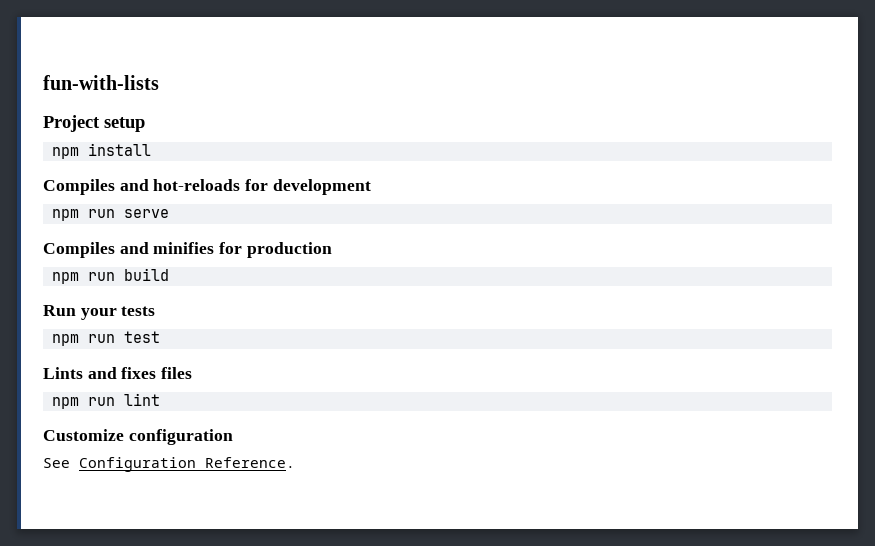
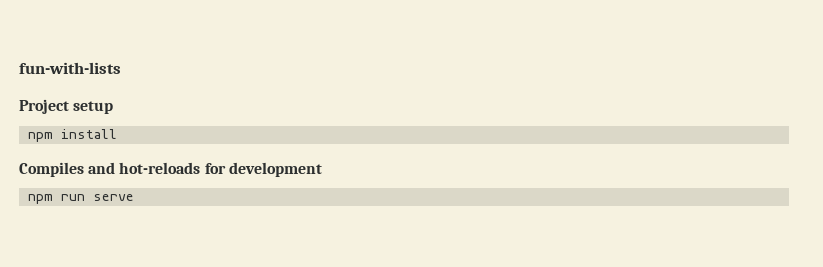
[43,242,332,258] [51,268,169,284] [43,305,156,320] [51,331,160,346] [43,367,193,379] [51,393,160,409] [43,429,233,445] [43,457,295,472] // Compiles and minifies for production // npm run build // Run your tests // npm run test // Lints and fixes files // npm run lint // Customize configuration // See Configuration Reference. -> (134, 197) none

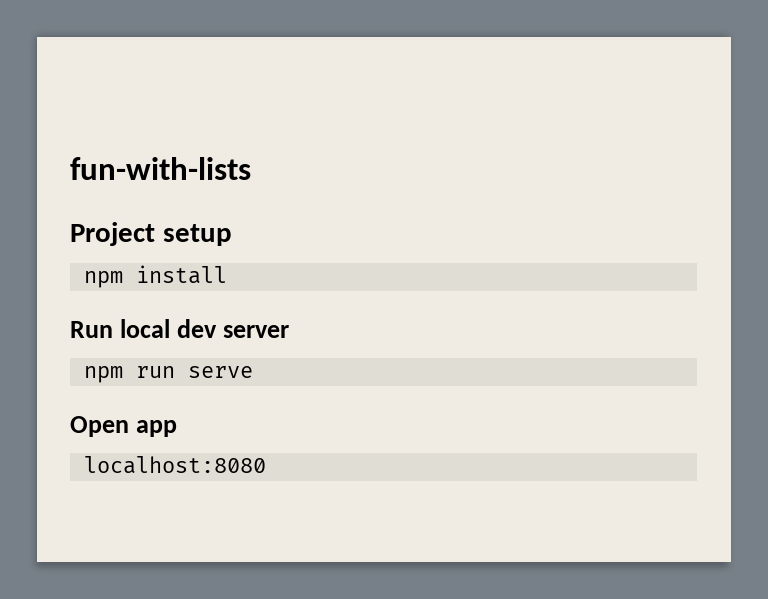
[19,162,322,177] Compiles and hot-reloads for development -> [70,319,290,338] Run local dev server
(134, 197) none -> [70,416,178,437] [83,456,266,474] // Open app // localhost:8080

